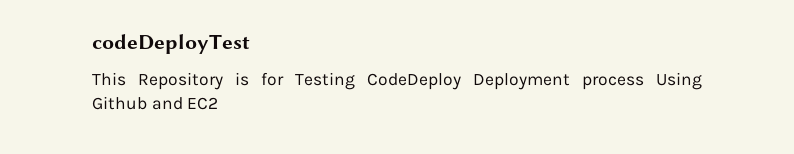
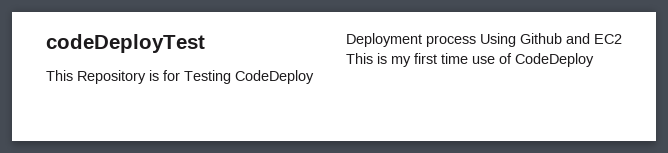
(219, 103) none -> [346,53,594,67] This is my first time use of CodeDeploy

